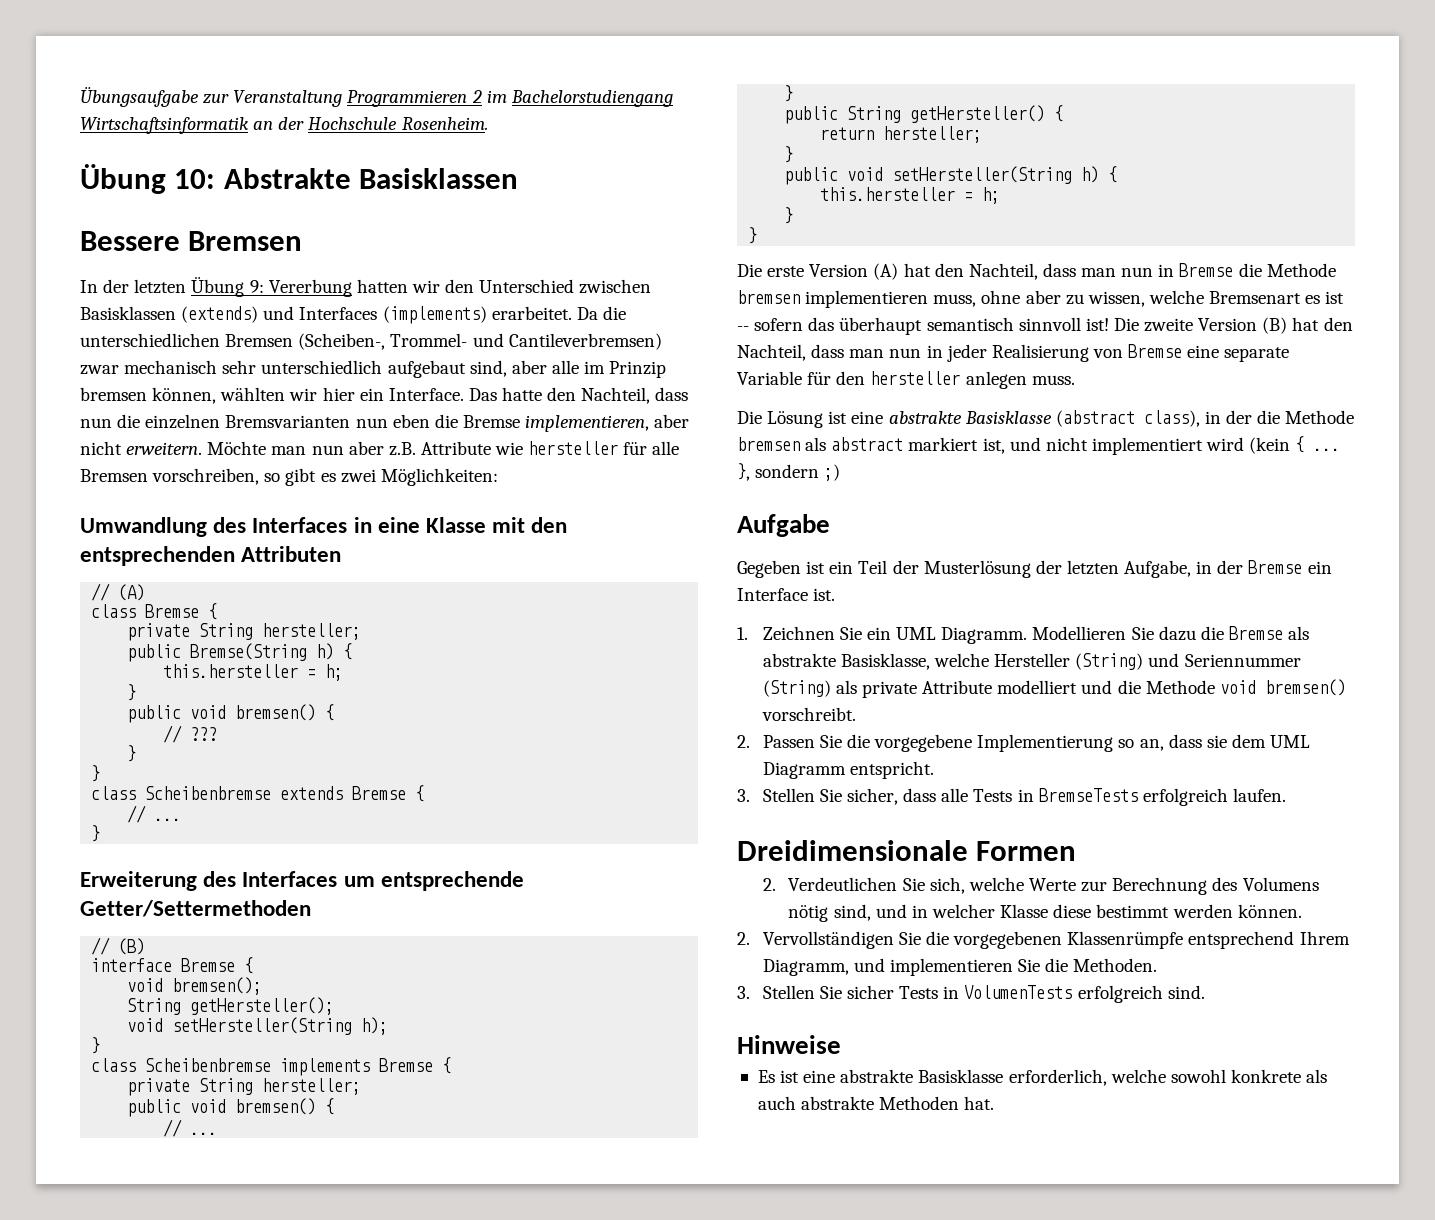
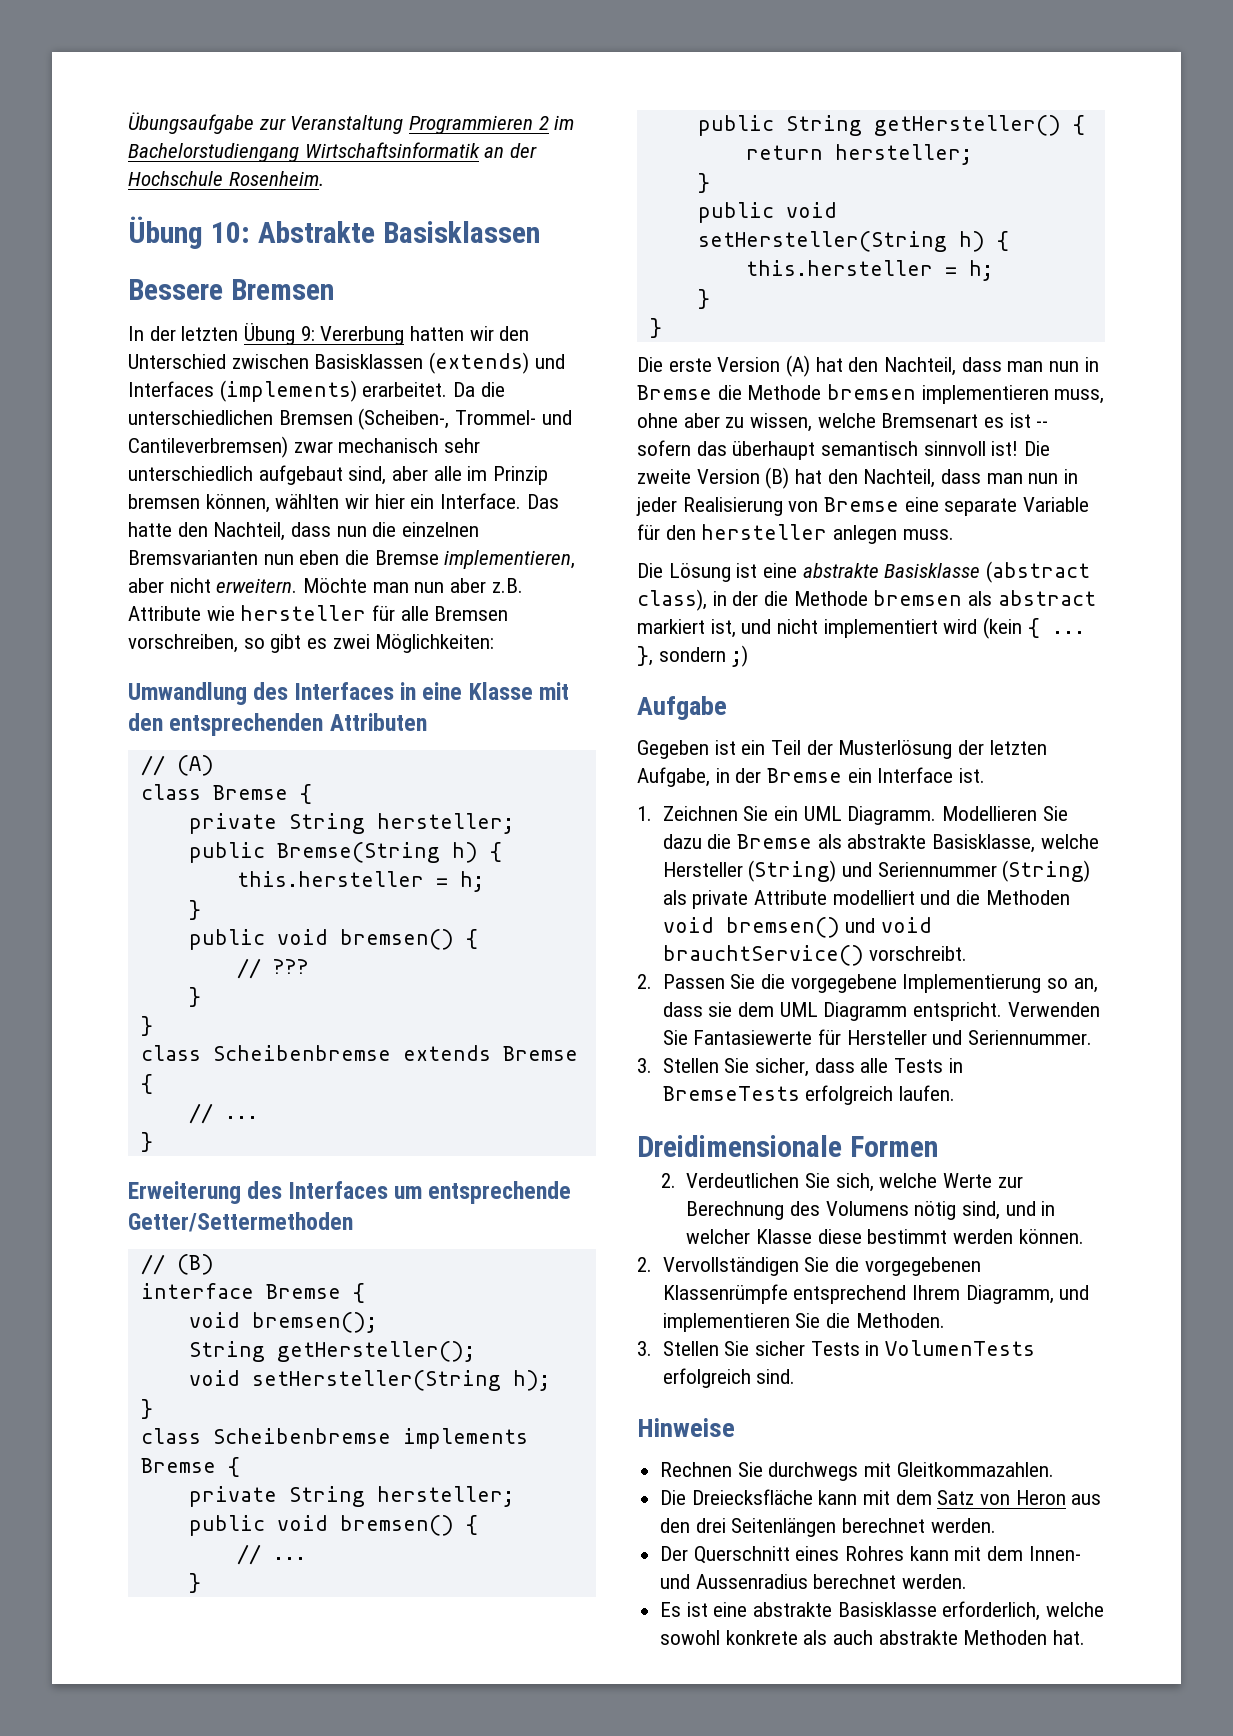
[1145,679,1346,696] Methode void bremsen() -> [985,890,1070,905] [662,917,932,938] [662,945,864,966] Methoden void bremsen() und void brauchtService()
(934, 770) none -> [1007,1002,1100,1017] [662,1029,1092,1045] Verwenden Sie Fantasiewerte für Hersteller und Seriennummer.
(841, 1044) none -> [660,1462,1054,1481] [660,1489,1102,1505] [660,1518,996,1537] [660,1546,1081,1564] [660,1574,968,1589] // Rechnen Sie durchwegs mit Gleitkommazahlen. // Die Dreiecksfläche kann mit dem Satz von Heron aus den drei Seitenlängen berechnet werden. // Der Querschnitt eines Rohres kann mit dem Innen- und Aussenradius berechnet werden.

